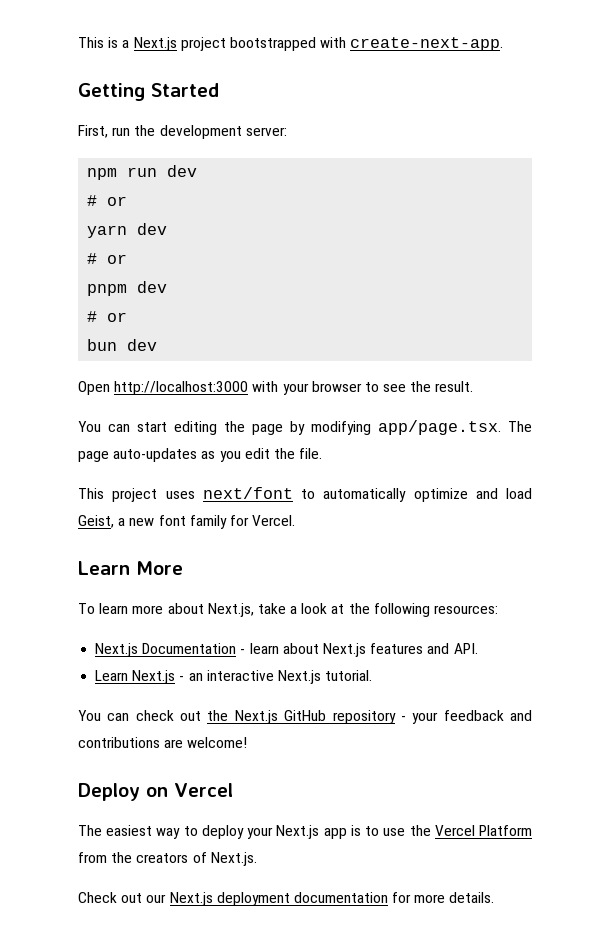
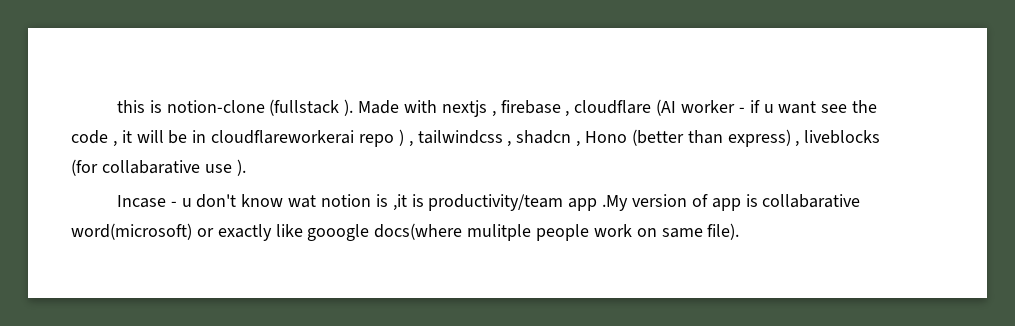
[78,37,504,51] [78,83,219,101] [78,125,287,139] [87,165,198,180] [87,195,128,206] [87,223,168,238] [87,253,128,264] [87,281,168,296] [87,311,128,322] [87,339,158,351] [78,381,474,395] [78,420,532,435] [78,448,323,462] [78,487,532,502] [78,515,296,529] [78,561,183,575] [78,603,499,617] [95,643,478,657] [95,670,373,684] [78,710,532,724] [78,737,248,748] [78,783,233,801] [78,825,532,839] [78,852,257,866] [78,892,495,906] This is a Next.js project bootstrapped with create-next-app. // Getting Started // First, run the development server: // npm run dev // # or // yarn dev // # or // pnpm dev // # or // bun dev // Open http://localhost:3000 with your browser to see the result. // You can start editing the page by modifying app/page.tsx. The page auto-updates as you edit the file. // This project uses next/font to automatically optimize and load Geist, a new font family for Vercel. // Learn More // To learn more about Next.js, take a look at the following resources: // Next.js Documentation - learn about Next.js features and API. // Learn Next.js - an interactive Next.js tutorial. // You can check out the Next.js GitHub repository - your feedback and contributions are welcome! // Deploy on Vercel // The easiest way to deploy your Next.js app is to use the Vercel Platform from the creators of Next.js. // Check out our Next.js deployment documentation for more details. -> [116,99,878,117] [71,129,881,147] [71,159,246,176] [116,194,861,211] [71,223,740,241] this is notion-clone (fullstack ). Made with nextjs , firebase , cloudflare (AI worker - if u want see the code , it will be in cloudflareworkerai repo ) , tailwindcss , shadcn , Hono (better than express) , liveblocks (for collabarative use ). // Incase - u don't know wat notion is ,it is productivity/team app .My version of app is collabarative word(microsoft) or exactly like gooogle docs(where mulitple people work on same file).

